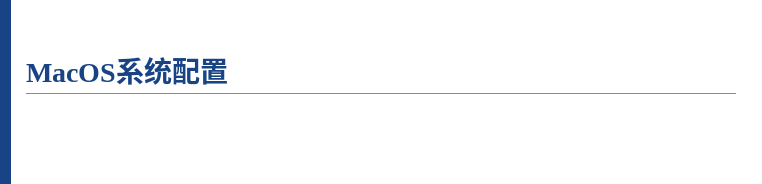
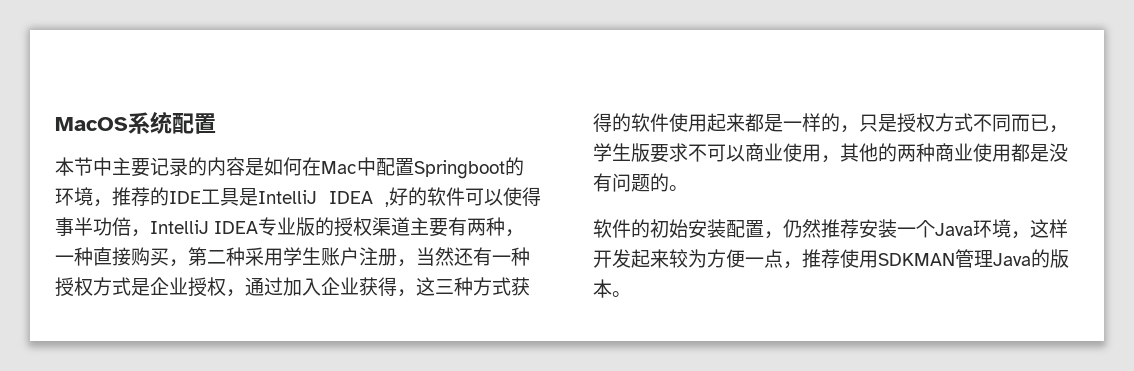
(228, 71) none -> [55,157,524,179] [55,187,541,207] [55,217,525,237] [55,247,530,267] [55,277,530,297] [593,113,1068,133] [593,143,1068,163] [593,173,688,192] [593,219,1068,239] [593,249,1069,269] [593,279,631,298] // 本节中主要记录的内容是如何在Mac中配置Springboot的环境，推荐的IDE工具是IntelliJ IDEA ,好的软件可以使得事半功倍，IntelliJ IDEA专业版的授权渠道主要有两种，一种直接购买，第二种采用学生账户注册，当然还有一种授权方式是企业授权，通过加入企业获得，这三种方式获得的软件使用起来都是一样的，只是授权方式不同而已，学生版要求不可以商业使用，其他的两种商业使用都是没有问题的。 // 软件的初始安装配置，仍然推荐安装一个Java环境，这样开发起来较为方便一点，推荐使用SDKMAN管理Java的版本。

